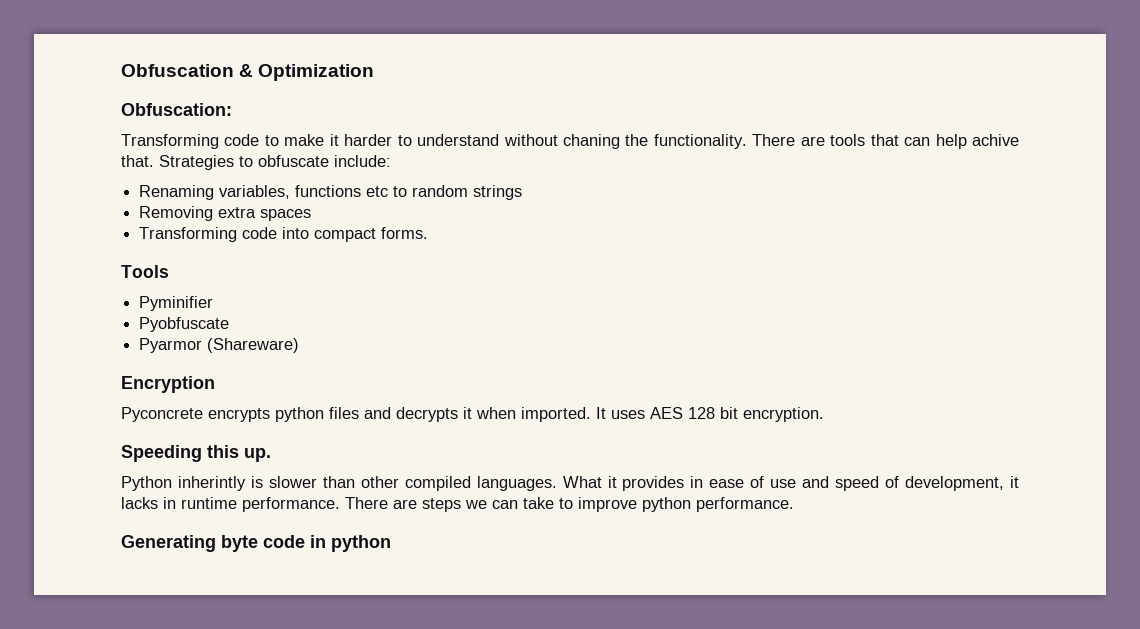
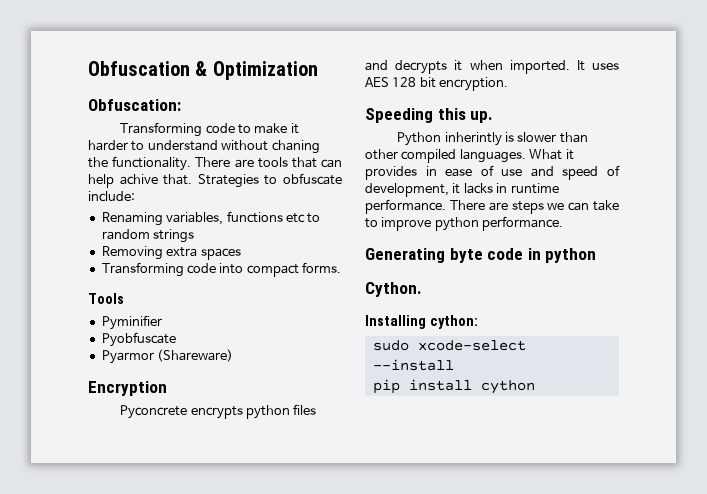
(391, 543) none -> [365,282,422,297] [365,315,478,329] [372,340,526,351] [372,359,454,371] [372,379,535,394] // Cython. // Installing cython: // sudo xcode-select --install // pip install cython

